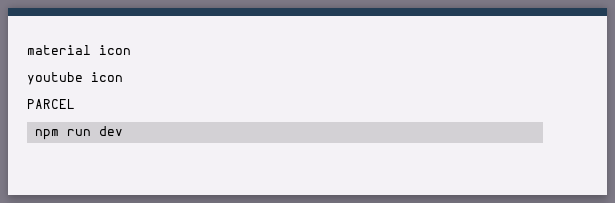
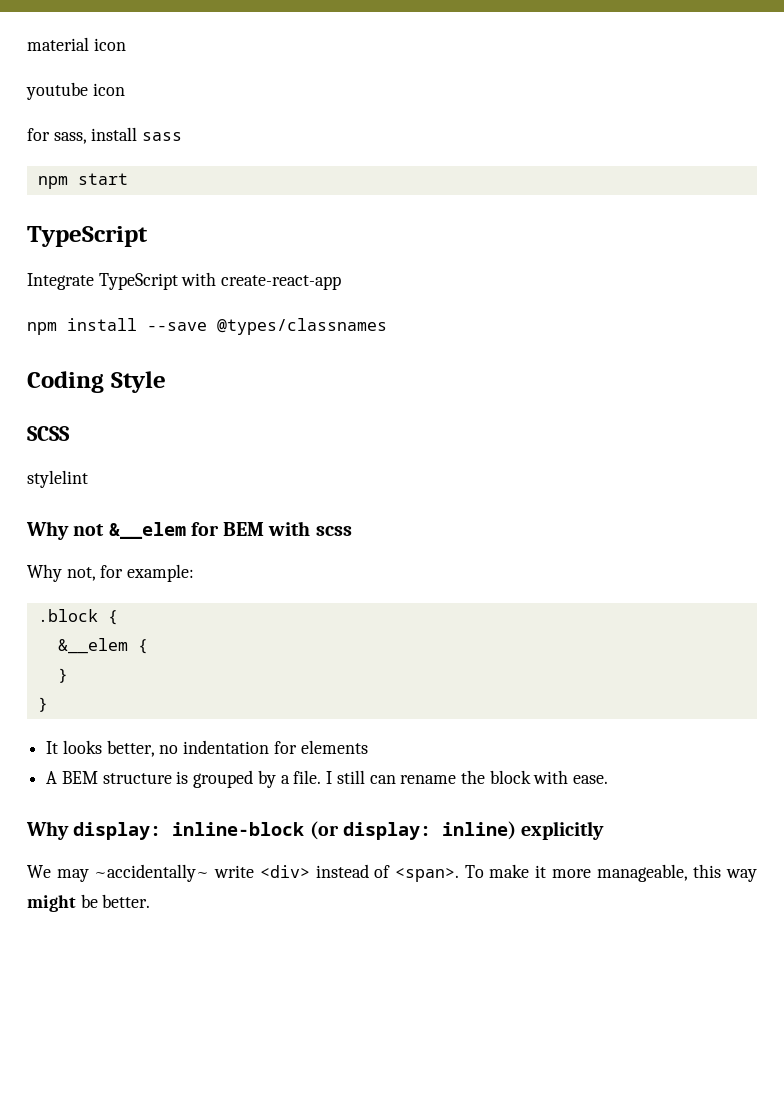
[27,99,75,109] [34,126,123,140] PARCEL // npm run dev -> [27,127,183,144] [37,173,128,189] [27,226,148,247] [27,272,342,290] [27,318,387,335] [27,371,166,393] [27,426,70,441] [27,470,88,488] [26,521,352,540] [27,564,195,582] [37,609,118,625] [57,638,148,654] [57,668,68,683] [37,697,48,712] [46,740,368,757] [46,770,609,788] [26,821,605,840] [27,864,757,882] [27,894,151,912] for sass, install sass // npm start // TypeScript // Integrate TypeScript with create-react-app // npm install --save @types/classnames // Coding Style // SCSS // stylelint // Why not &__elem for BEM with scss // Why not, for example: // .block { // &__elem { // } // } // It looks better, no indentation for elements // A BEM structure is grouped by a file. I still can rename the block with ease. // Why display: inline-block (or display: inline) explicitly // We may ~accidentally~ write <div> instead of <span>. To make it more manageable, this way might be better.

